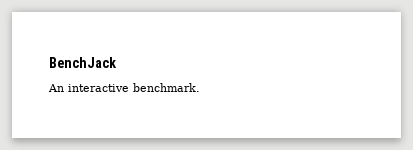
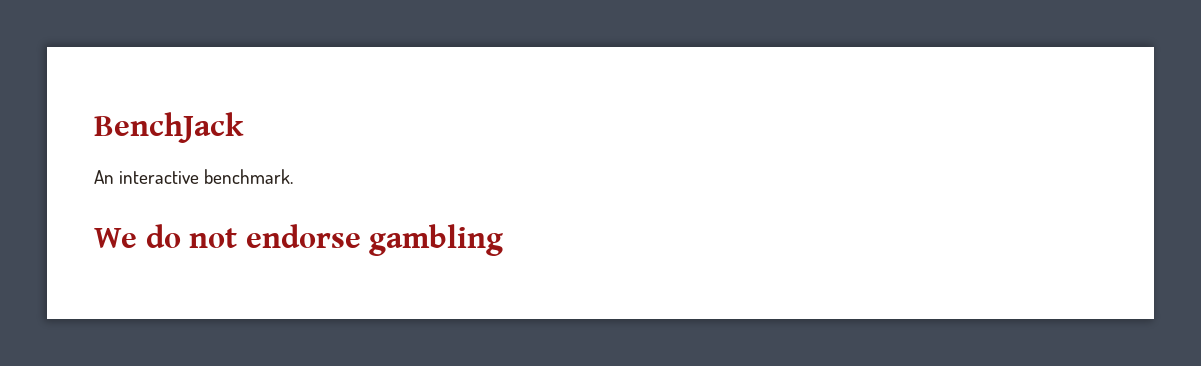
(200, 87) none -> [94,224,504,256] // We do not endorse gambling

